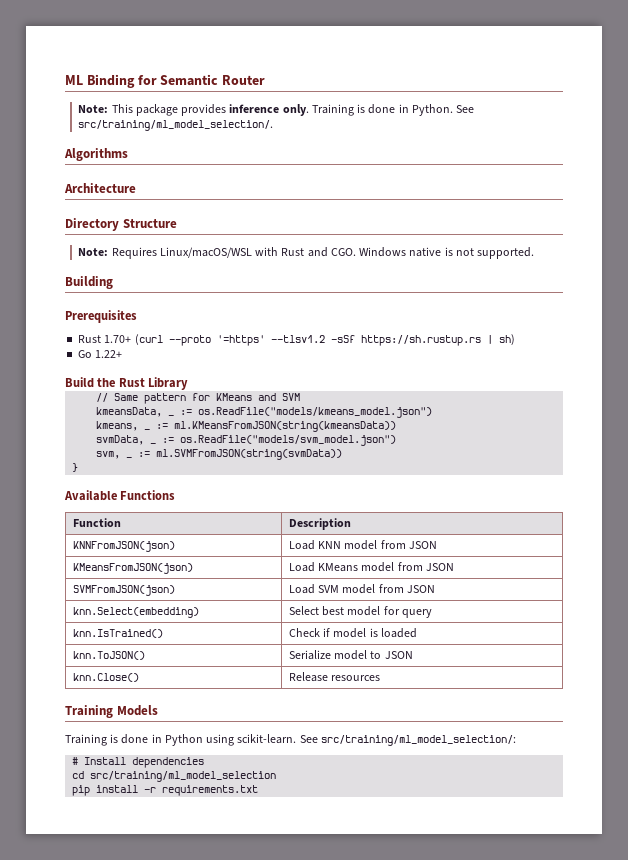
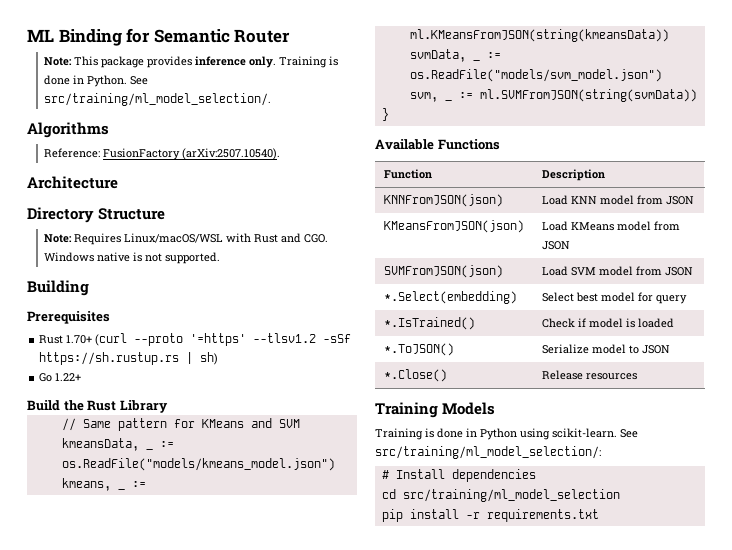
(128, 154) none -> [43,148,280,160] // Reference: FusionFactory (arXiv:2507.10540).
[72,607,199,618] knn.Select(embedding) -> [383,291,517,304] *.Select(embedding)
[72,629,163,638] knn.IsTrained() -> [383,317,475,330] *.IsTrained()
[72,651,145,660] knn.ToJSON() -> [383,343,454,356] *.ToJSON()
[72,673,139,682] knn.Close() -> [383,369,447,382] *.Close()

